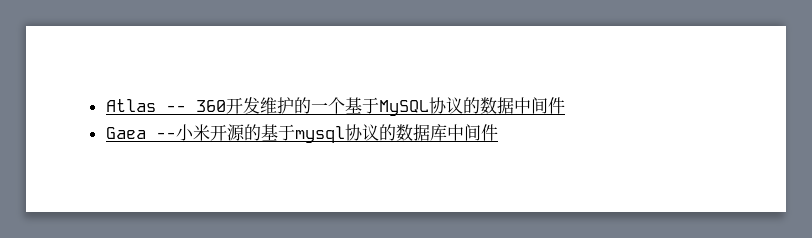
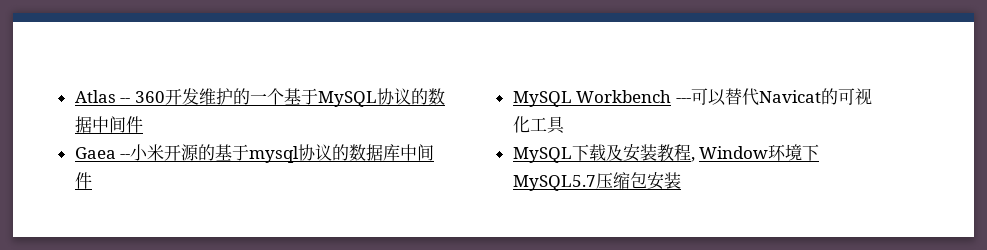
(498, 132) none -> [512,88,872,107] [512,116,565,134] [512,144,820,163] [512,172,681,191] // MySQL Workbench ---可以替代Navicat的可视化工具 // MySQL下载及安装教程, Window环境下MySQL5.7压缩包安装

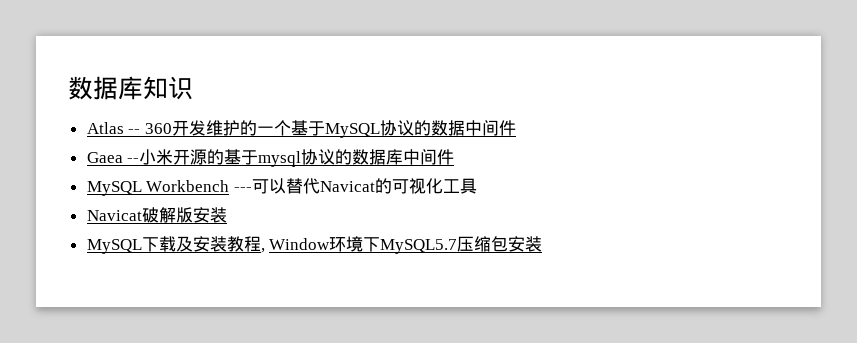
(74, 96) none -> [68,76,193,100] 数据库知识 //
(565, 125) none -> [86,207,227,223] // Navicat破解版安装

